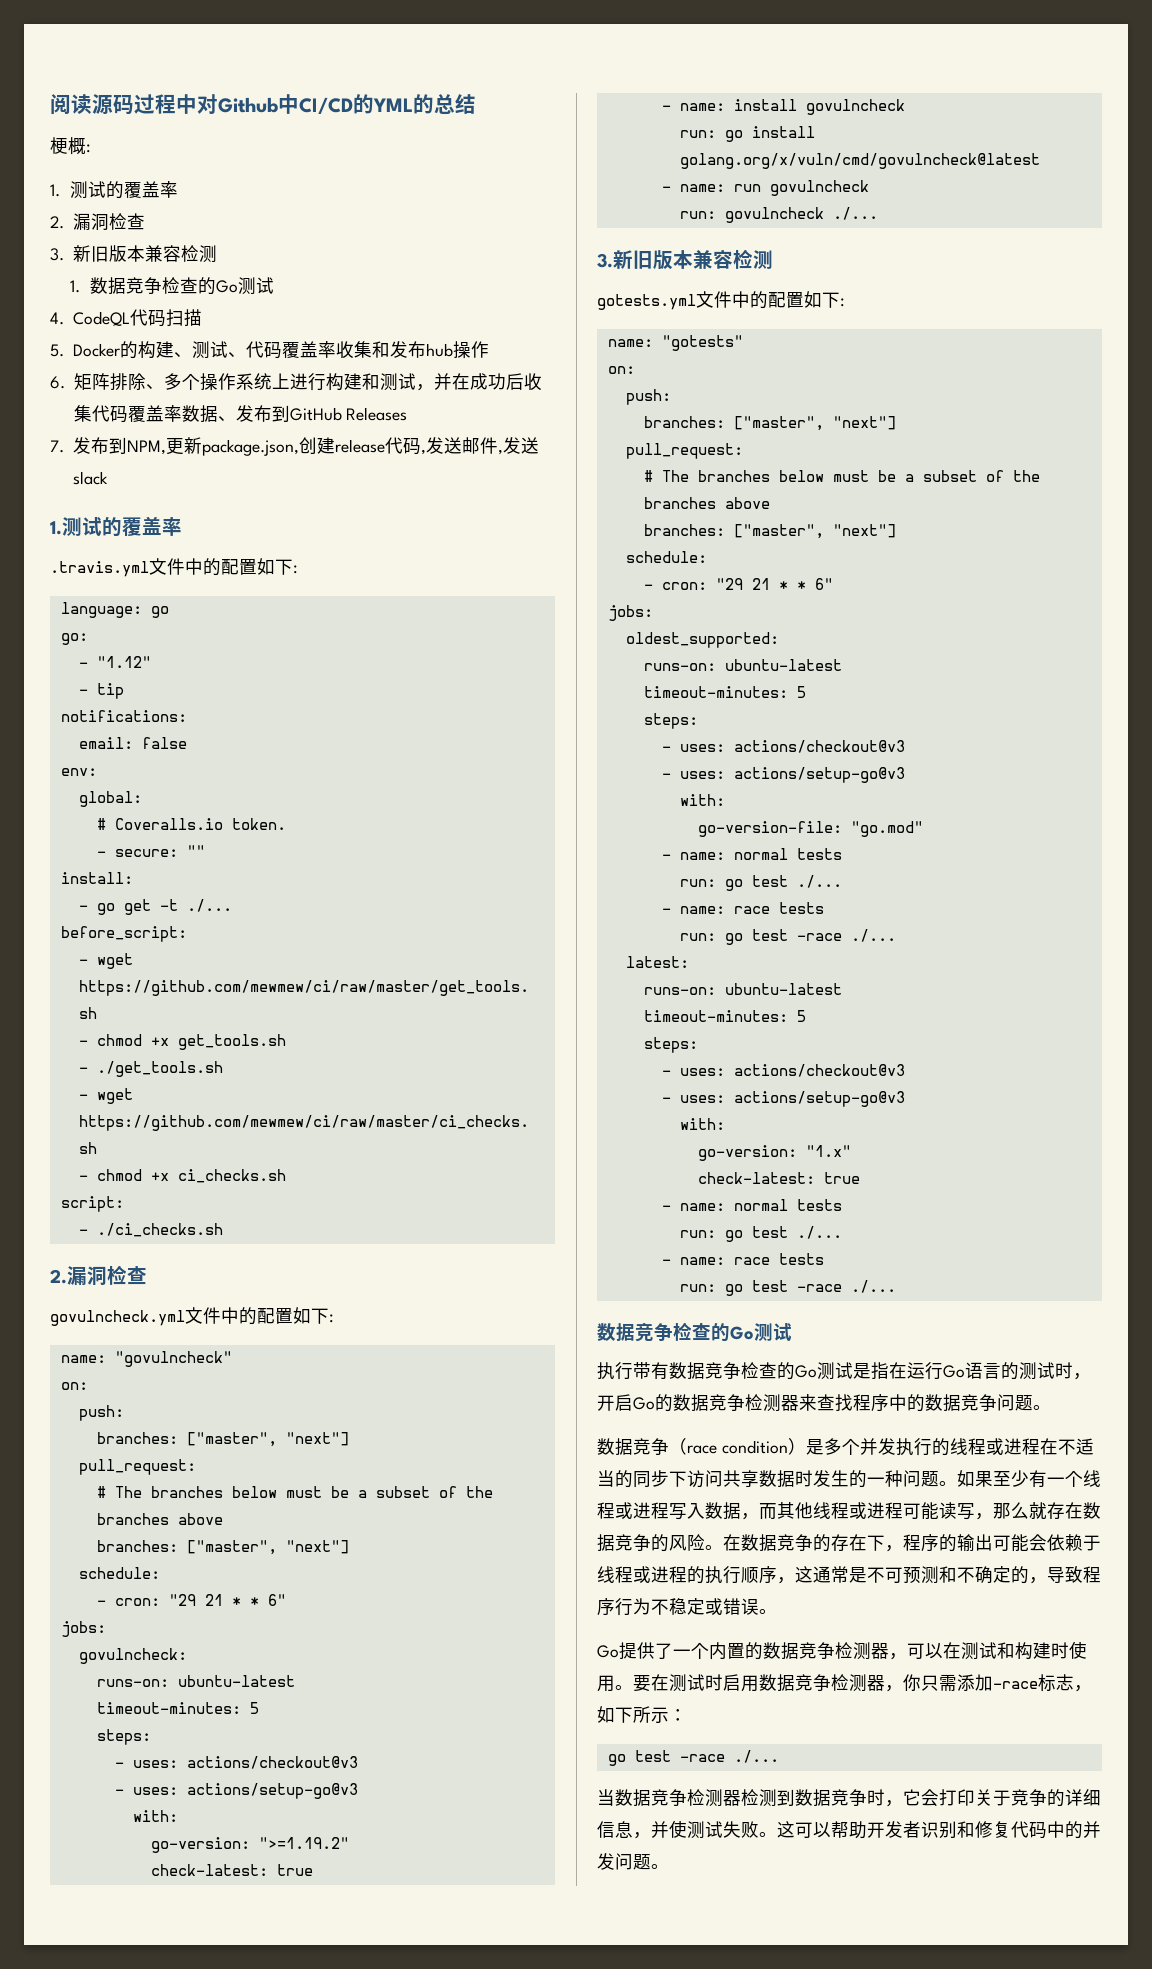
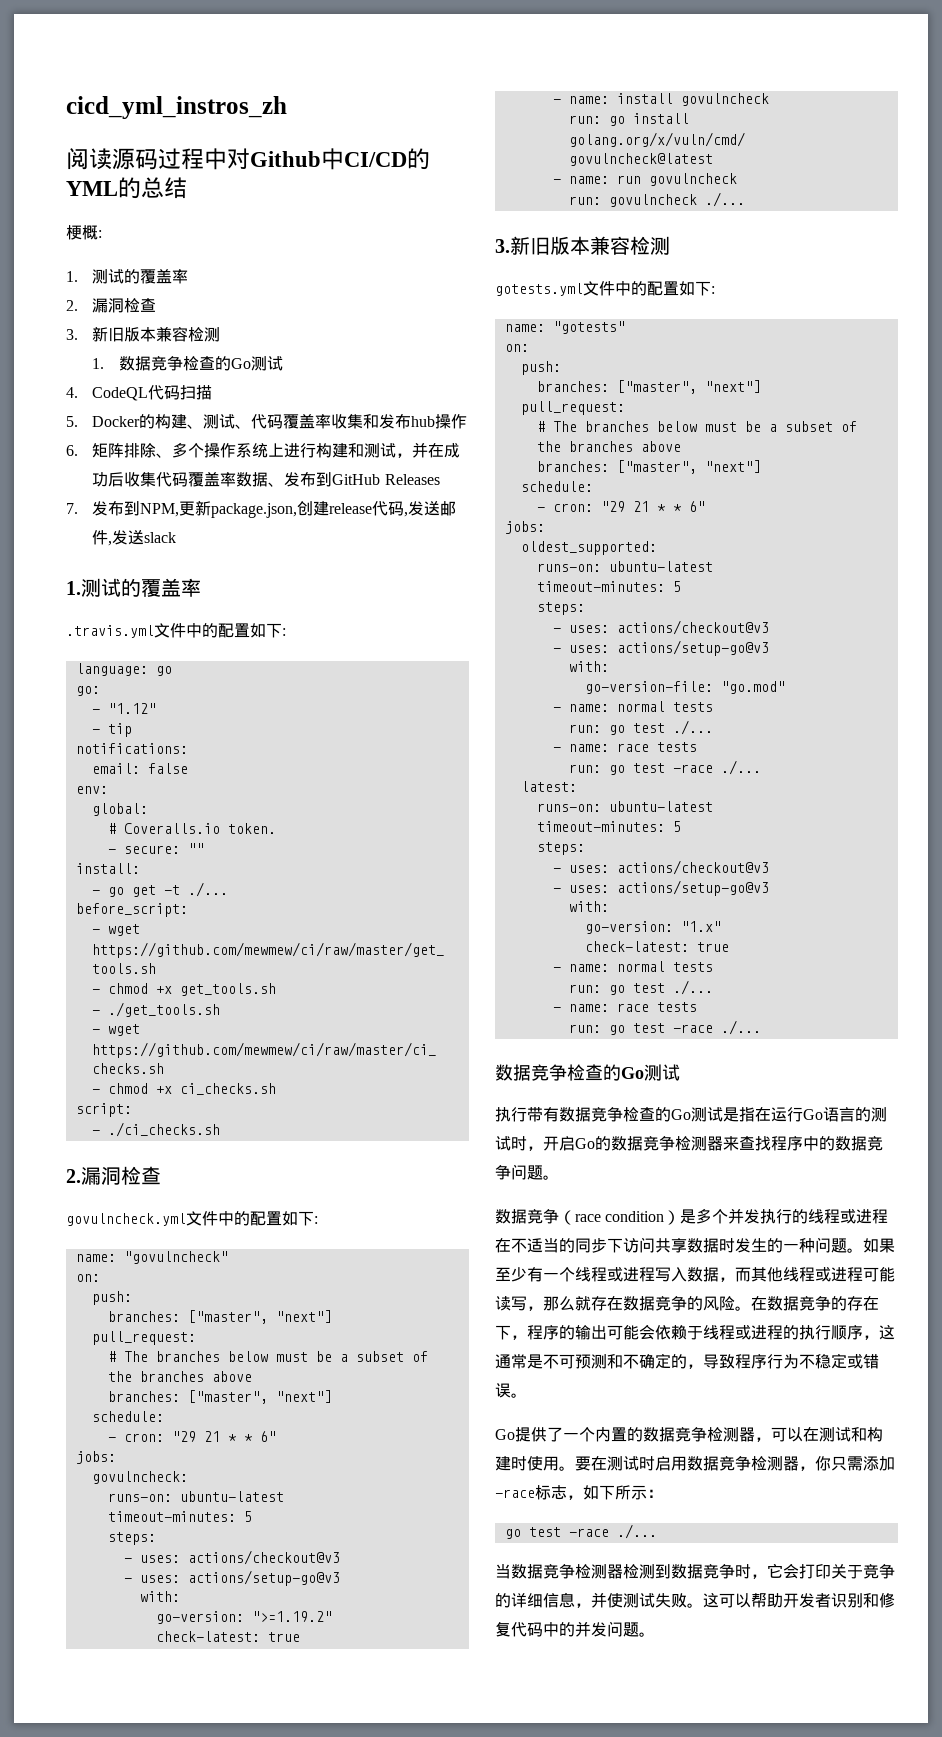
(50, 104) none -> [66,96,287,119] cicd_yml_instros_zh //

